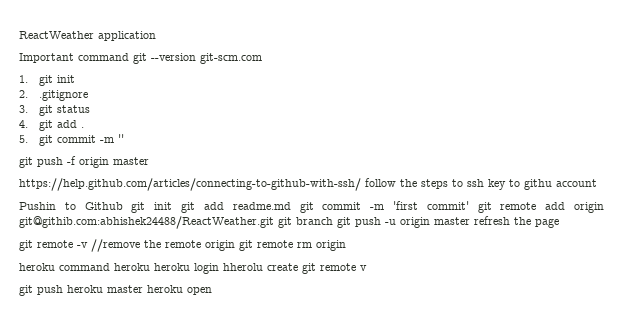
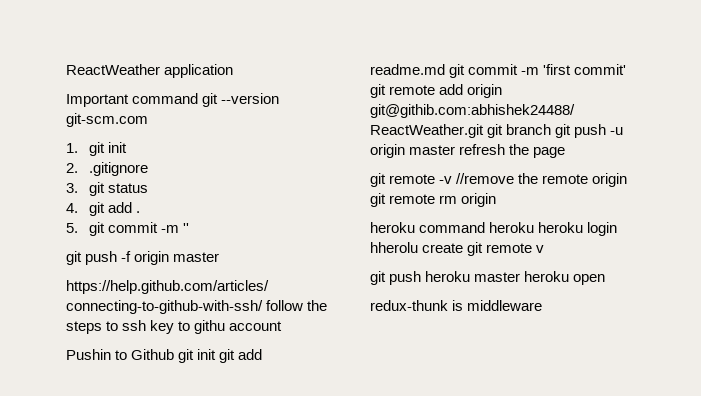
(212, 291) none -> [370,300,543,311] // redux-thunk is middleware

